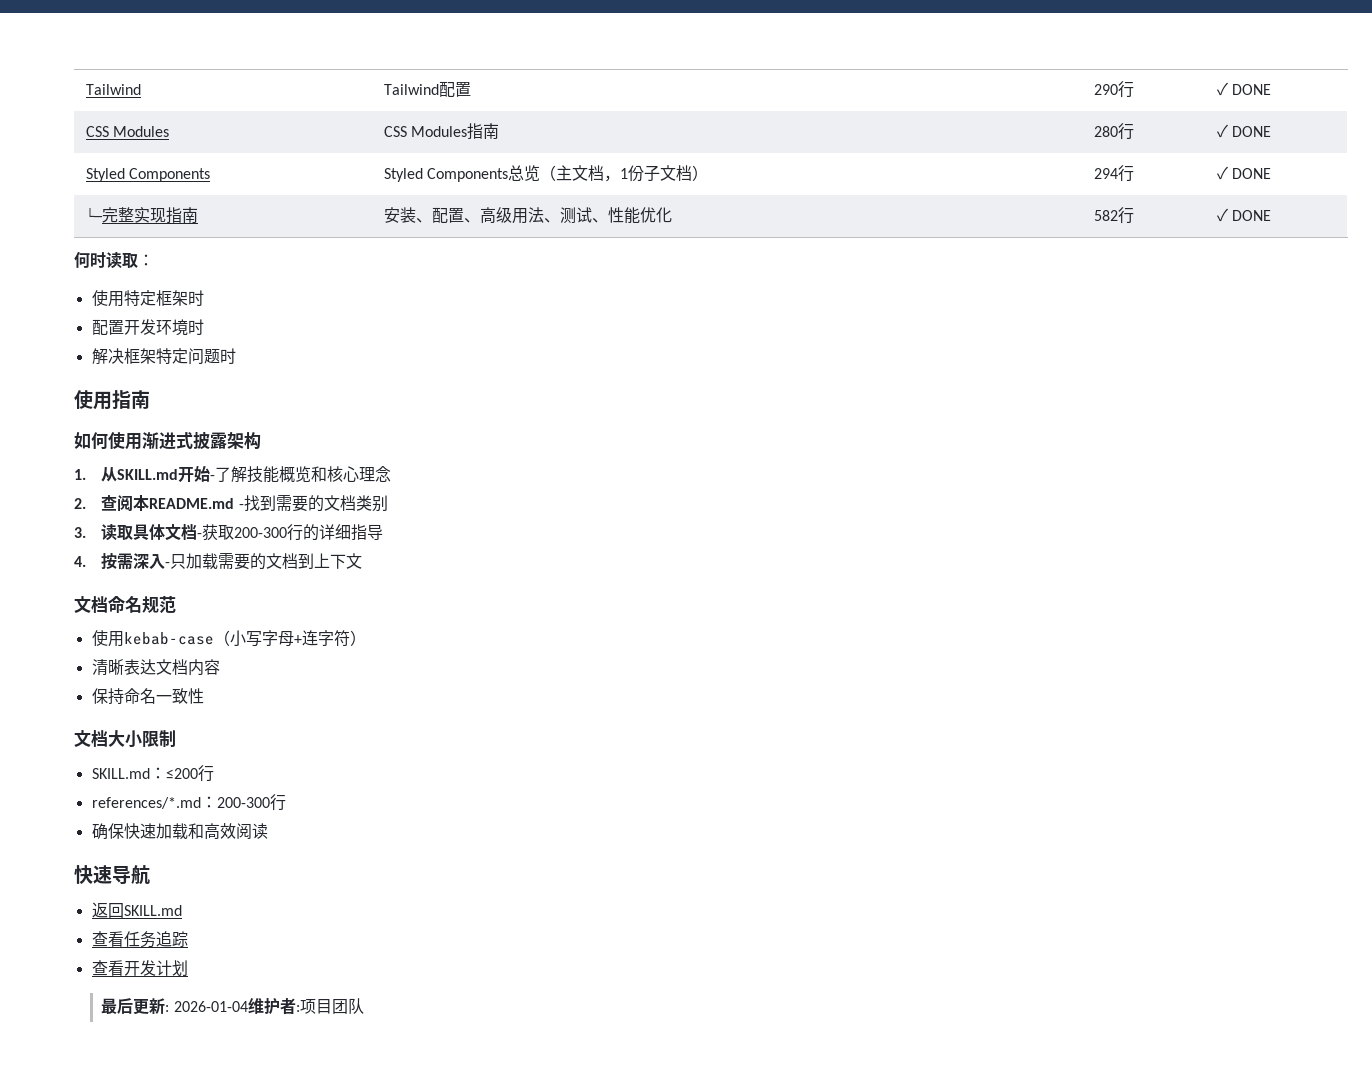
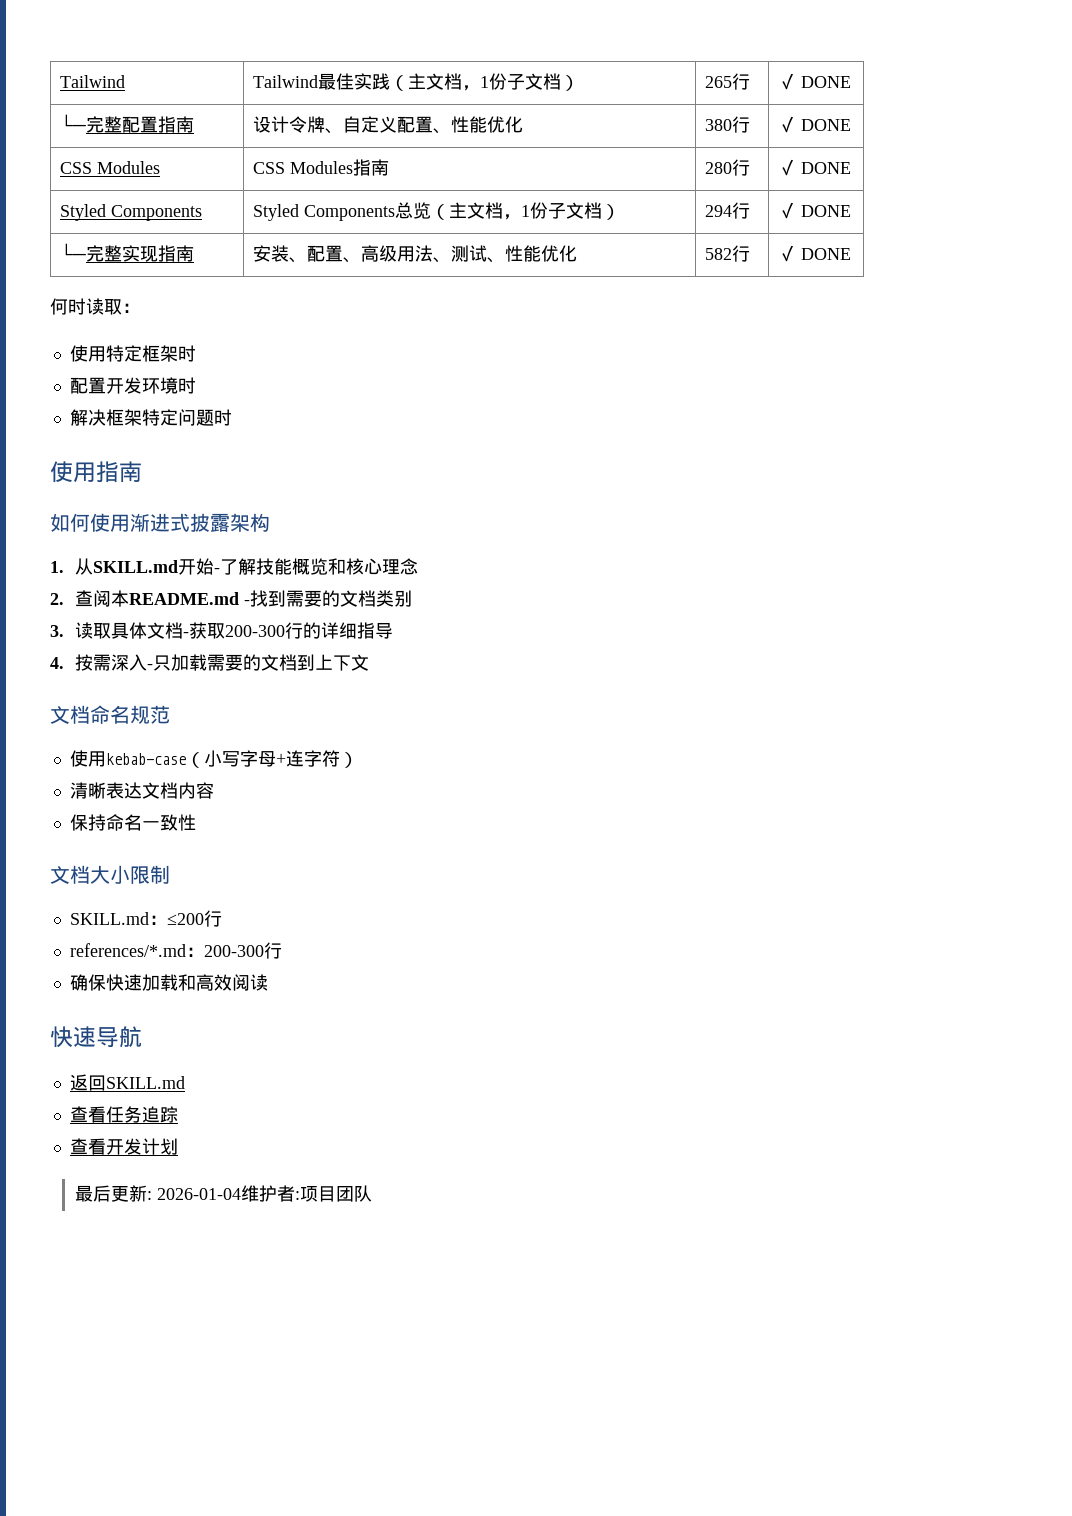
[439,81,472,97] [1094,84,1119,95] 配置 | 290 -> [318,73,580,91] [705,73,751,90] [778,73,852,90] [60,114,195,133] [253,116,524,134] [705,119,733,131] 最佳实践（主文档，1份子文档） | 265行 | ✓ DONE // └─完整配置指南 | 设计令牌、自定义配置、性能优化 | 380

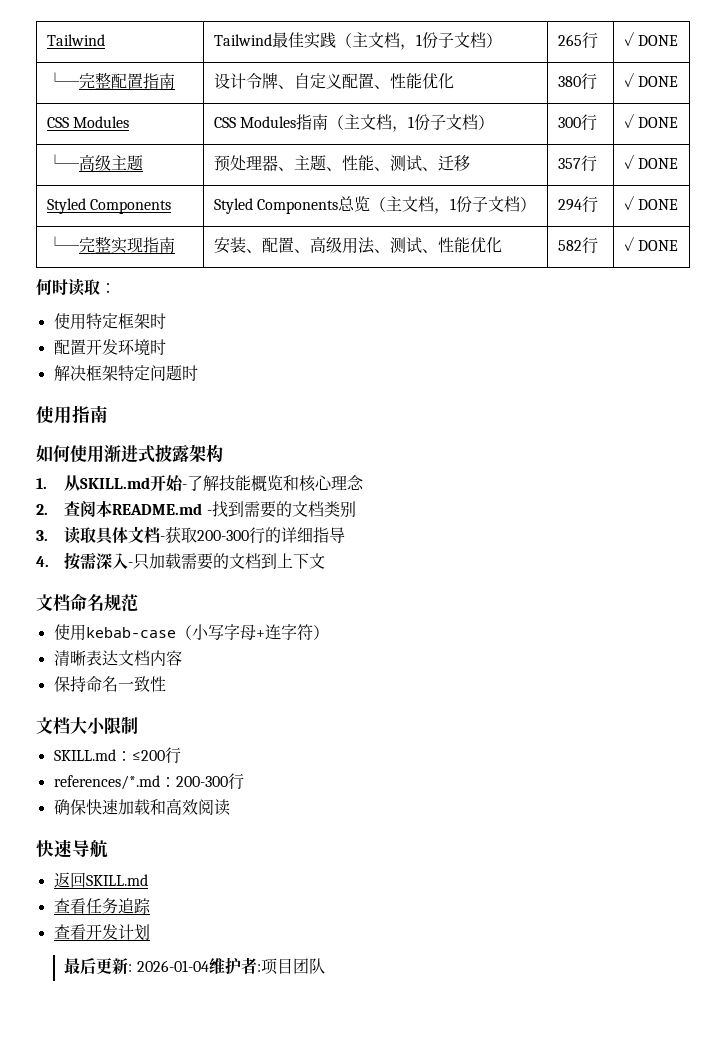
[705,162,733,174] | 280 -> [328,114,495,132] [557,114,597,131] [623,113,679,128] [46,154,143,171] [213,155,470,172] [557,158,581,169] （主文档，1份子文档） | 300行 | ✓ DONE // └─高级主题 | 预处理器、主题、性能、测试、迁移 | 357

